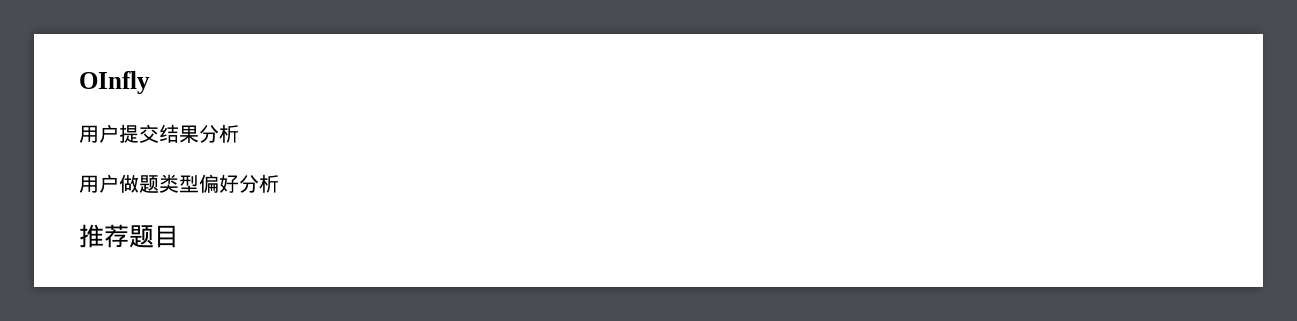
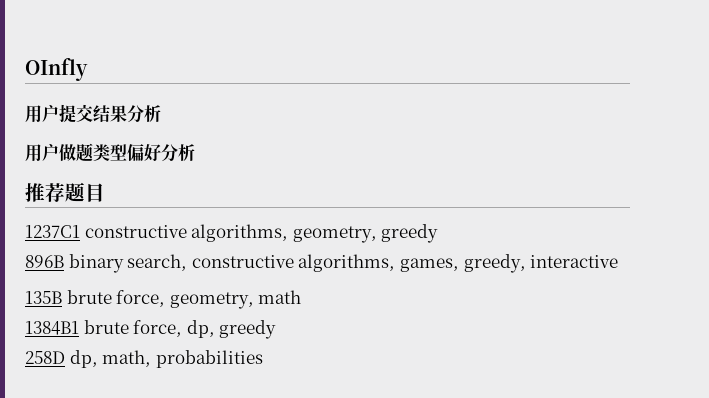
(179, 236) none -> [25,224,439,243] [25,254,619,273] [25,290,302,309] [25,320,277,339] [25,350,263,368] // 1237C1 constructive algorithms, geometry, greedy // 896B binary search, constructive algorithms, games, greedy, interactive // 135B brute force, geometry, math // 1384B1 brute force, dp, greedy // 258D dp, math, probabilities

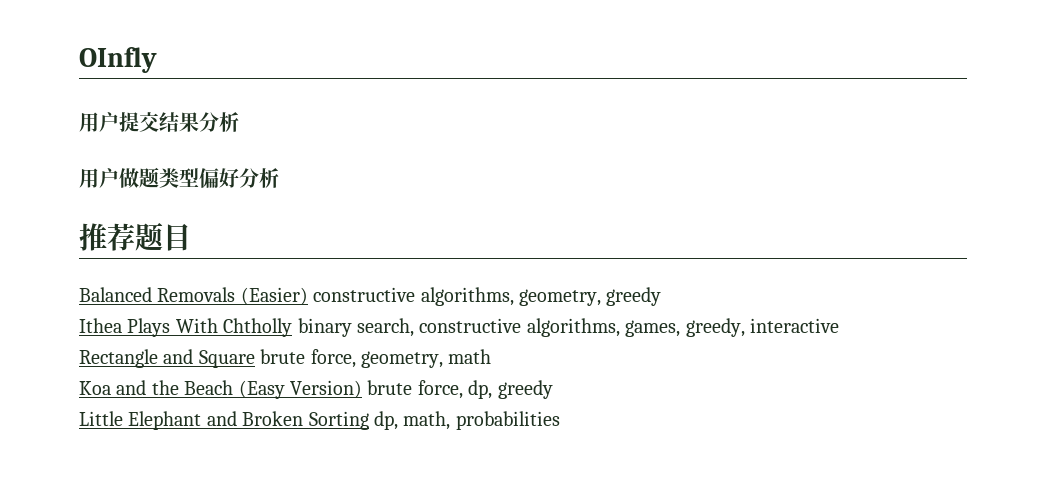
[25,225,80,238] 1237C1 -> [79,287,308,305] Balanced Removals (Easier)
[25,255,64,268] 896B -> [79,318,293,337] Ithea Plays With Chtholly
[25,291,62,304] 135B -> [79,349,255,368] Rectangle and Square
[25,321,79,335] 1384B1 -> [79,380,362,399] Koa and the Beach (Easy Version)
[25,351,65,364] 258D -> [79,411,369,430] Little Elephant and Broken Sorting

